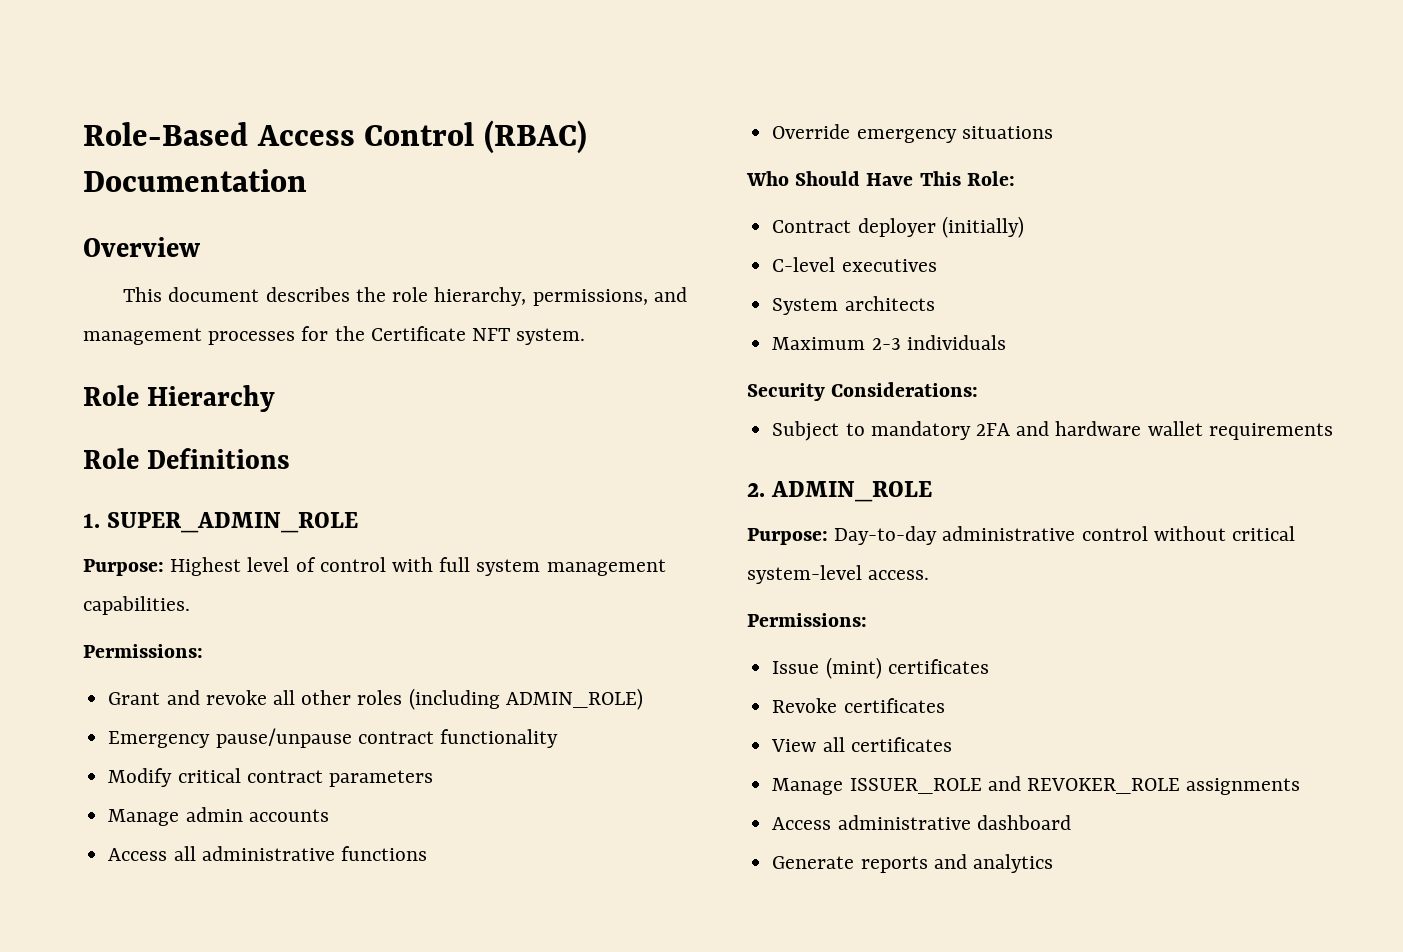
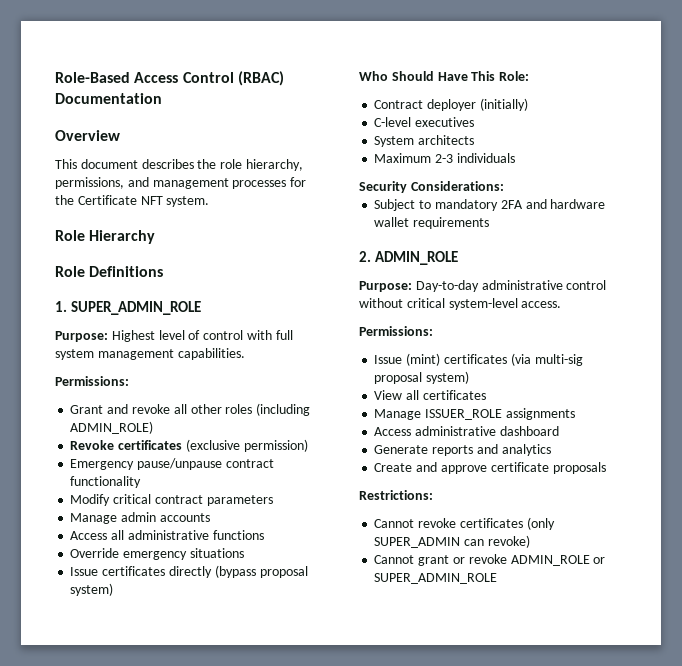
(643, 699) none -> [70,439,308,452] // Revoke certificates (exclusive permission)
(1053, 132) none -> [70,565,308,578] [70,583,114,596] // Issue certificates directly (bypass proposal system)
[772,698,945,713] // Revoke certificates -> [510,353,583,366] [374,371,470,384] (via multi-sig proposal system)
[987,776,1180,794] and REVOKER_ROLE -> (503, 414) none
(1053, 863) none -> [374,462,606,474] [359,490,433,500] [374,517,555,530] [374,535,530,548] [374,554,606,566] [374,573,498,584] // Create and approve certificate proposals // Restrictions: // Cannot revoke certificates (only SUPER_ADMIN can revoke) // Cannot grant or revoke ADMIN_ROLE or SUPER_ADMIN_ROLE

